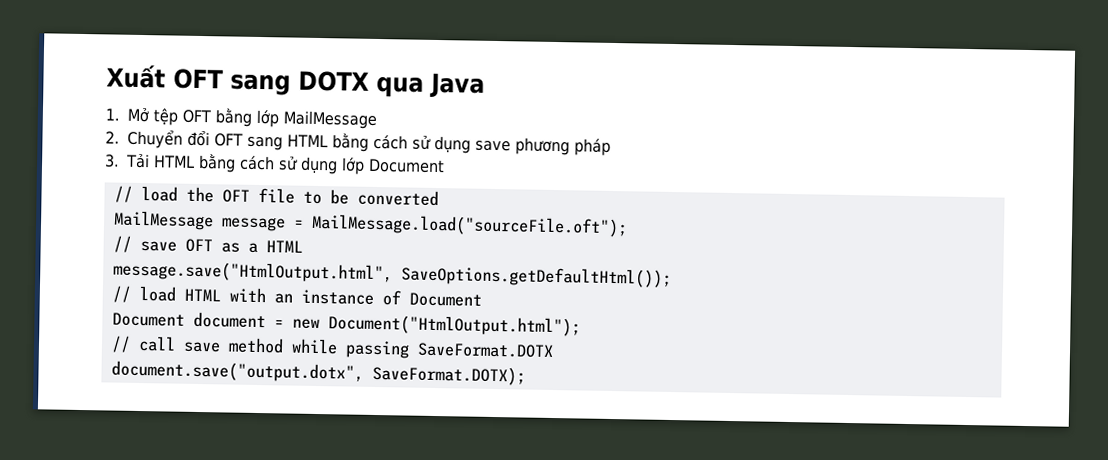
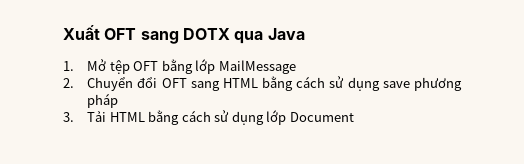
[113,185,439,207] [112,210,628,238] [112,235,303,253] [112,260,672,288] [111,285,482,307] [111,311,581,337] [110,335,554,359] [110,360,526,386] // // load the OFT file to be converted // MailMessage message = MailMessage.load("sourceFile.oft"); // // save OFT as a HTML // message.save("HtmlOutput.html", SaveOptions.getDefaultHtml()); // // load HTML with an instance of Document // Document document = new Document("HtmlOutput.html"); // // call save method while passing SaveFormat.DOTX // document.save("output.dotx", SaveFormat.DOTX); -> (354, 117) none

